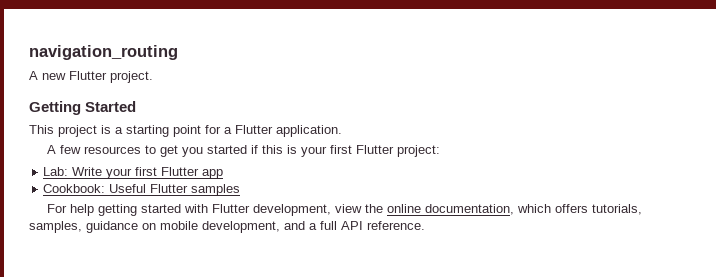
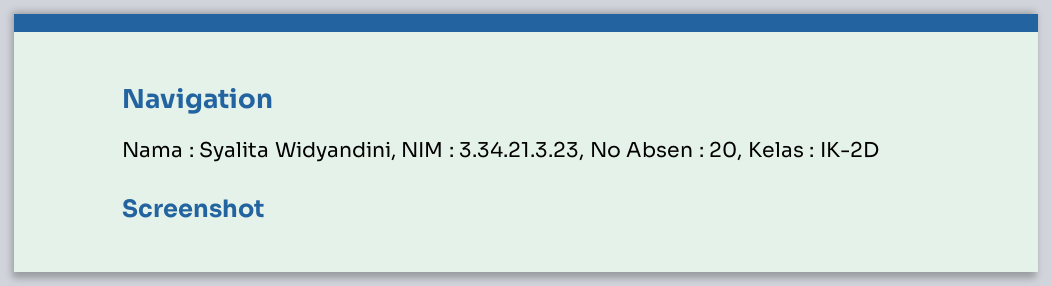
[29,45,178,60] [29,71,153,83] [29,101,137,115] [29,125,342,137] [46,145,440,157] [43,167,224,179] [43,184,241,196] [46,204,642,216] [29,221,425,233] navigation_routing // A new Flutter project. // Getting Started // This project is a starting point for a Flutter application. // A few resources to get you started if this is your first Flutter project: // Lab: Write your first Flutter app // Cookbook: Useful Flutter samples // For help getting started with Flutter development, view the online documentation, which offers tutorials, samples, guidance on mobile development, and a full API reference. -> [122,88,273,114] [122,141,879,162] [122,198,264,218] Navigation // Nama : Syalita Widyandini, NIM : 3.34.21.3.23, No Absen : 20, Kelas : IK-2D // Screenshot

